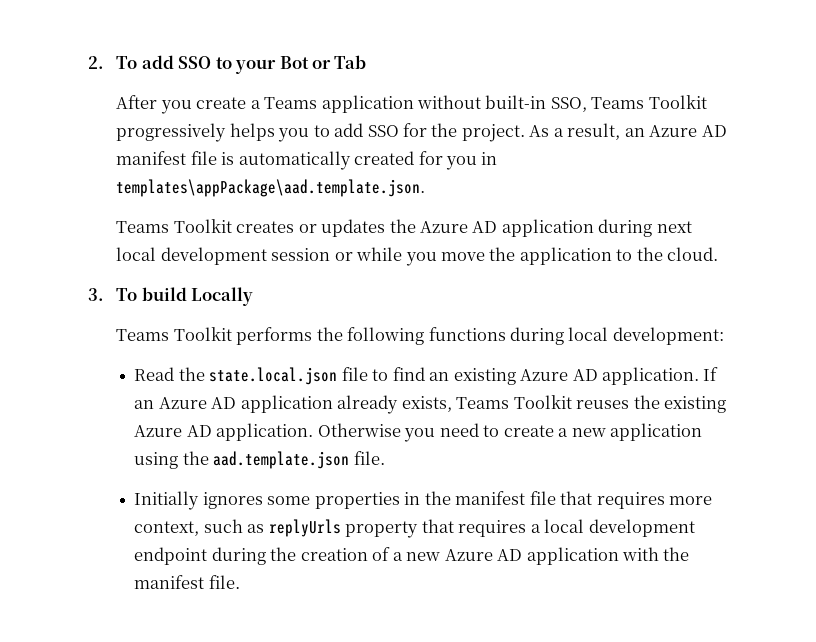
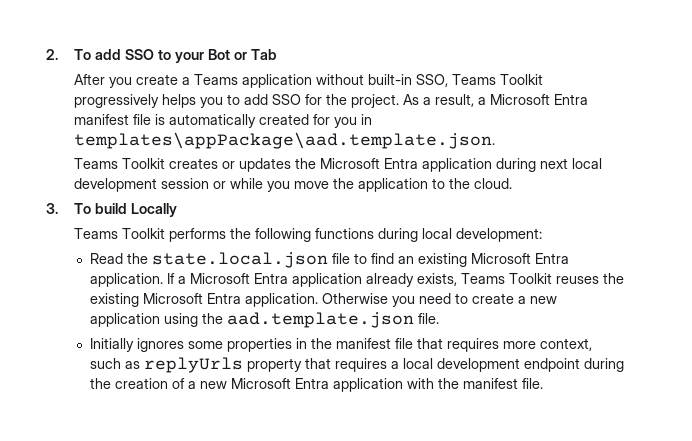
[624,125,727,137] an Azure AD -> [478,94,589,105] a Microsoft Entra
[419,221,498,233] Azure AD -> [320,158,419,169] Microsoft Entra
[520,367,719,385] [134,397,237,409] Azure AD application. If an Azure AD -> [471,253,570,264] [90,273,289,287] Microsoft Entra application. If a Microsoft Entra
[134,425,212,437] Azure AD -> [143,293,242,304] Microsoft Entra
[444,549,523,561] Azure AD -> [231,378,330,389] Microsoft Entra

